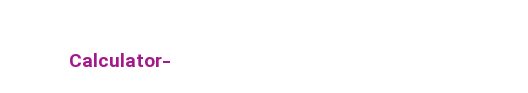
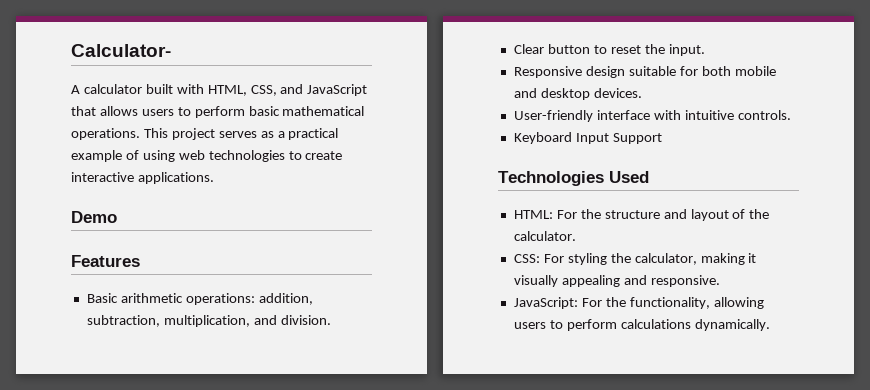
(171, 60) none -> [71,84,368,96] [71,106,365,118] [71,128,339,140] [71,150,343,162] [71,172,214,184] [71,211,117,223] [71,255,140,267] [86,293,313,305] [86,315,331,327] [513,44,705,56] [513,66,776,78] [513,88,642,100] [513,110,791,122] [513,132,662,144] [498,171,649,186] [513,209,770,221] [513,231,576,241] [513,253,757,265] [513,275,720,287] [513,297,764,309] [513,319,770,331] // A calculator built with HTML, CSS, and JavaScript that allows users to perform basic mathematical operations. This project serves as a practical example of using web technologies to create interactive applications. // Demo // Features // Basic arithmetic operations: addition, subtraction, multiplication, and division. // Clear button to reset the input. // Responsive design suitable for both mobile and desktop devices. // User-friendly interface with intuitive controls. // Keyboard Input Support // Technologies Used // HTML: For the structure and layout of the calculator. // CSS: For styling the calculator, making it visually appealing and responsive. // JavaScript: For the functionality, allowing users to perform calculations dynamically.

